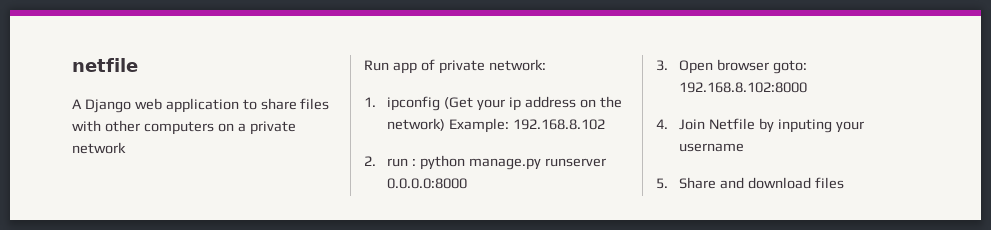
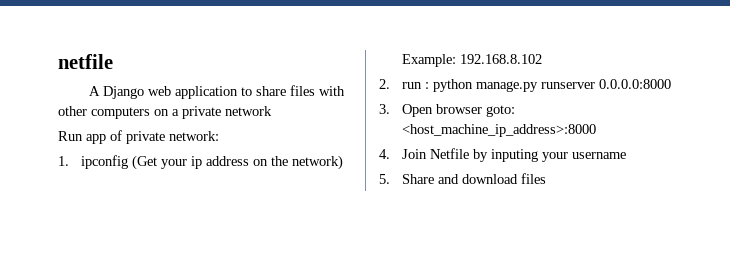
[679,82,808,93] 192.168.8.102:8000 -> [401,124,596,137] <host_machine_ip_address>:8000

